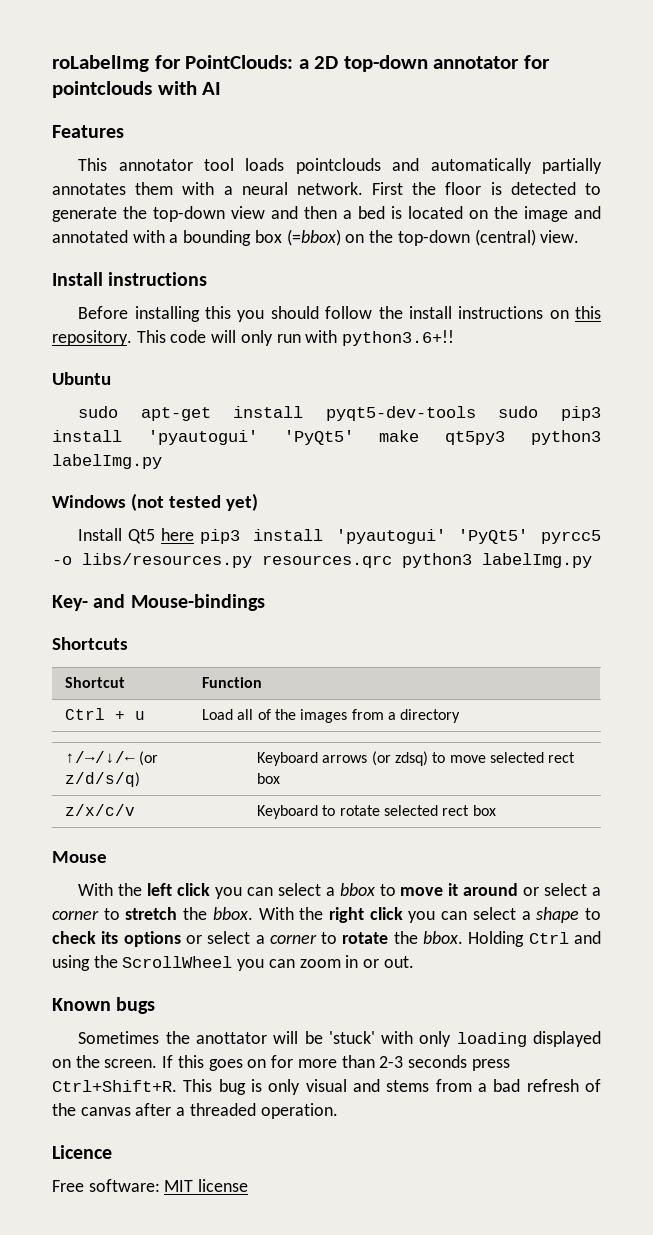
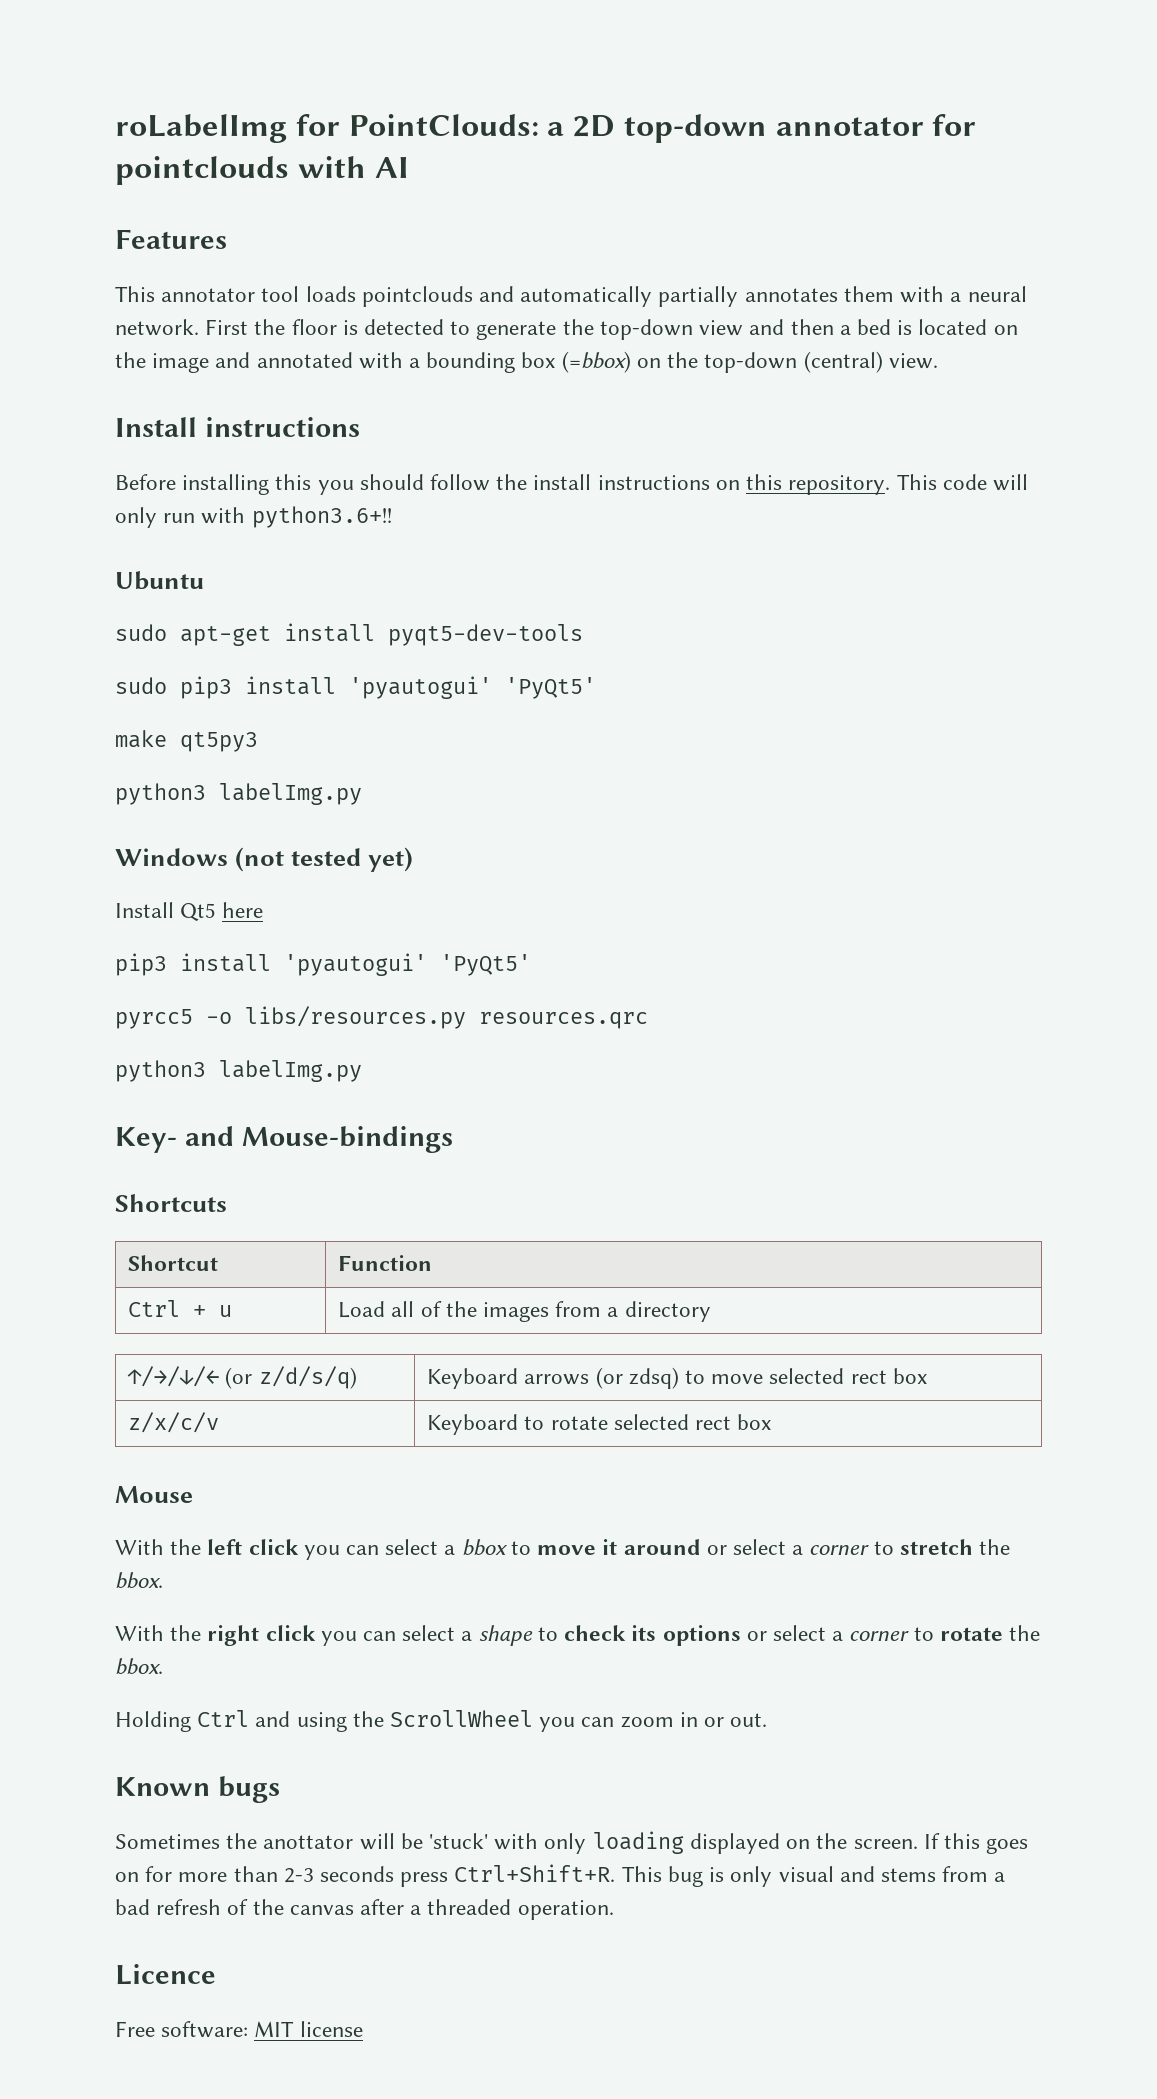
(476, 413) none -> (583, 635) //
(354, 437) none -> (596, 688) //
(506, 438) none -> (258, 742) //
[200,529,529,544] pip3 install 'pyautogui' 'PyQt5' -> [115,953,531,976] // pip3 install 'pyautogui' 'PyQt5' //
(392, 561) none -> (648, 1020) //
(253, 913) none -> (163, 1580) //
(464, 937) none -> (163, 1666) //

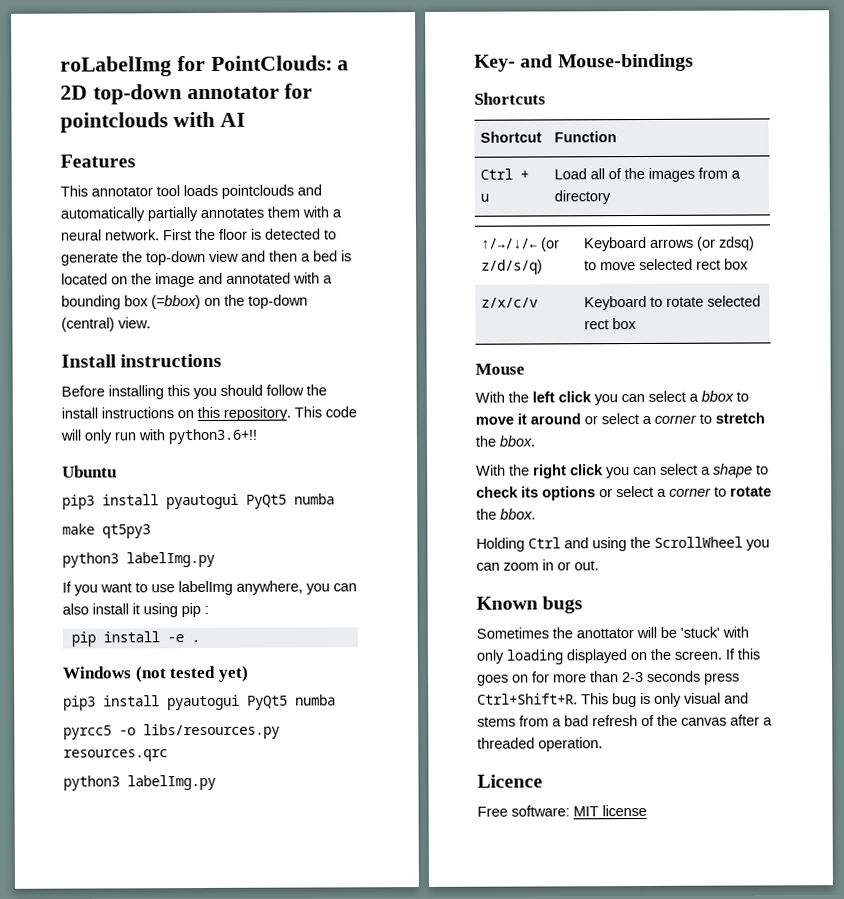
[115,623,583,646] [115,676,596,699] [115,730,258,752] [115,783,362,805] sudo apt-get install pyqt5-dev-tools // sudo pip3 install 'pyautogui' 'PyQt5' // make qt5py3 // python3 labelImg.py -> [62,493,335,510] [62,523,151,539] [62,551,215,568] [62,580,357,596] [62,603,209,618] [70,631,200,647] pip3 install pyautogui PyQt5 numba // make qt5py3 // python3 labelImg.py // If you want to use labelImg anywhere, you can also install it using pip : // pip install -e .
[115,902,264,921] [115,953,531,976] // Install Qt5 here // pip3 install 'pyautogui' 'PyQt5' -> [63,694,336,711] // pip3 install pyautogui PyQt5 numba

